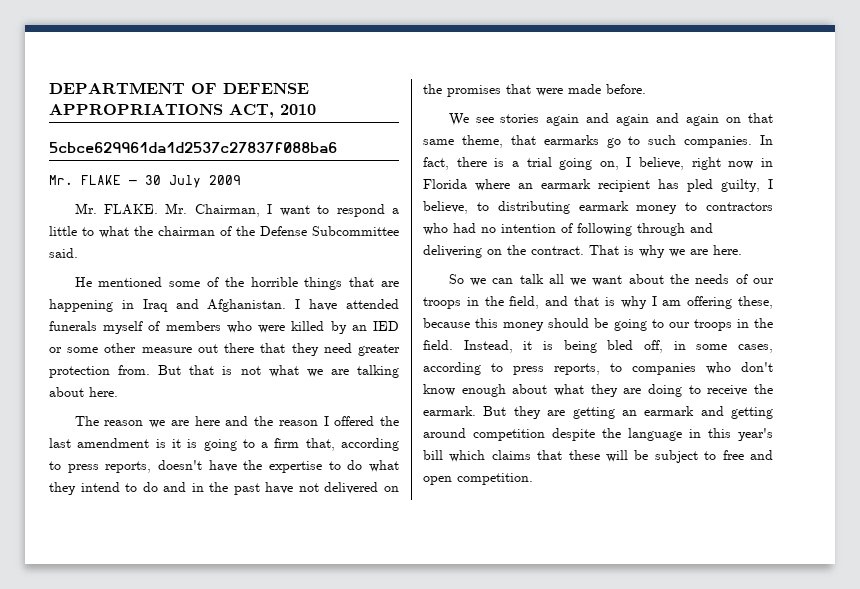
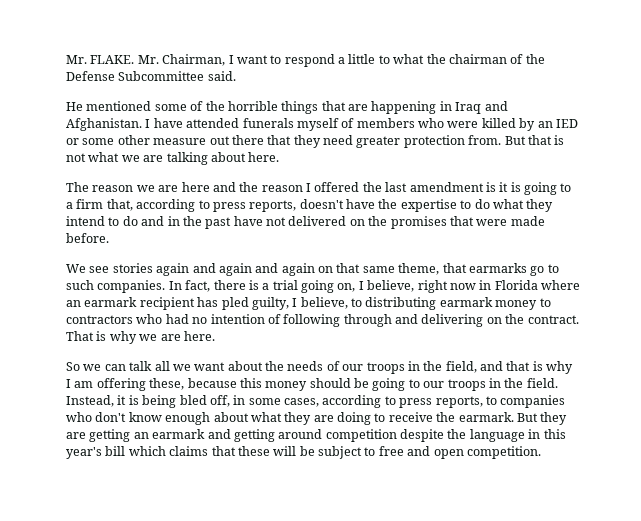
[49,82,309,94] [49,104,316,118] [49,142,337,153] [49,175,241,188] DEPARTMENT OF DEFENSE APPROPRIATIONS ACT, 2010 // 5cbce629961da1d2537c27837f088ba6 // Mr. FLAKE — 30 July 2009 // -> (66, 59) none

